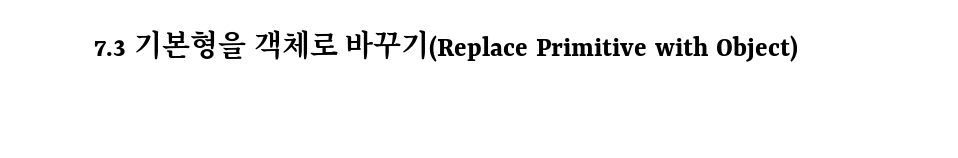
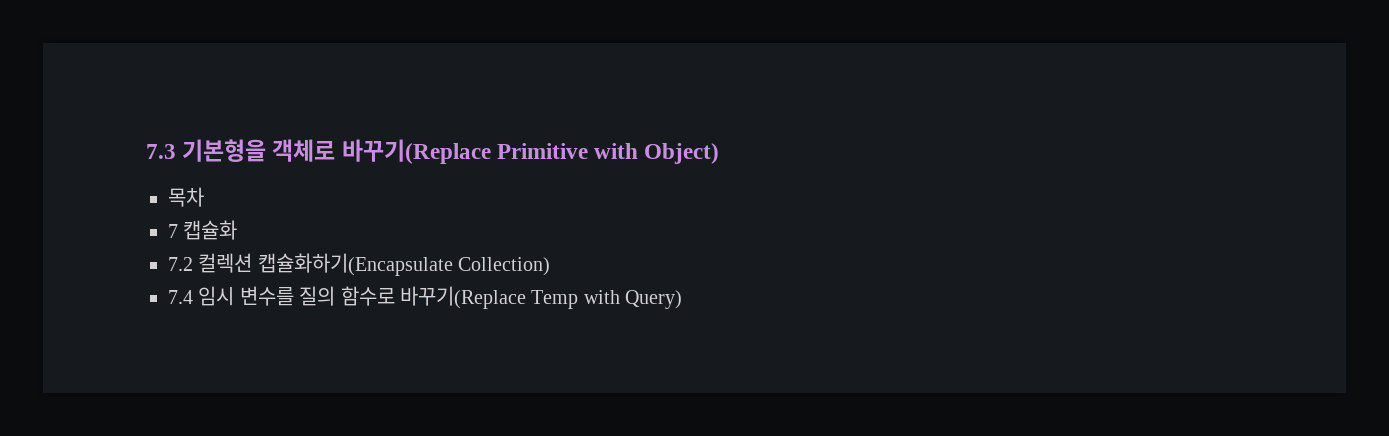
(798, 48) none -> [168,187,204,207] [168,220,238,240] [168,253,551,276] [168,286,683,309] // 목차 // 7 캡슐화 // 7.2 컬렉션 캡슐화하기(Encapsulate Collection) // 7.4 임시 변수를 질의 함수로 바꾸기(Replace Temp with Query)

